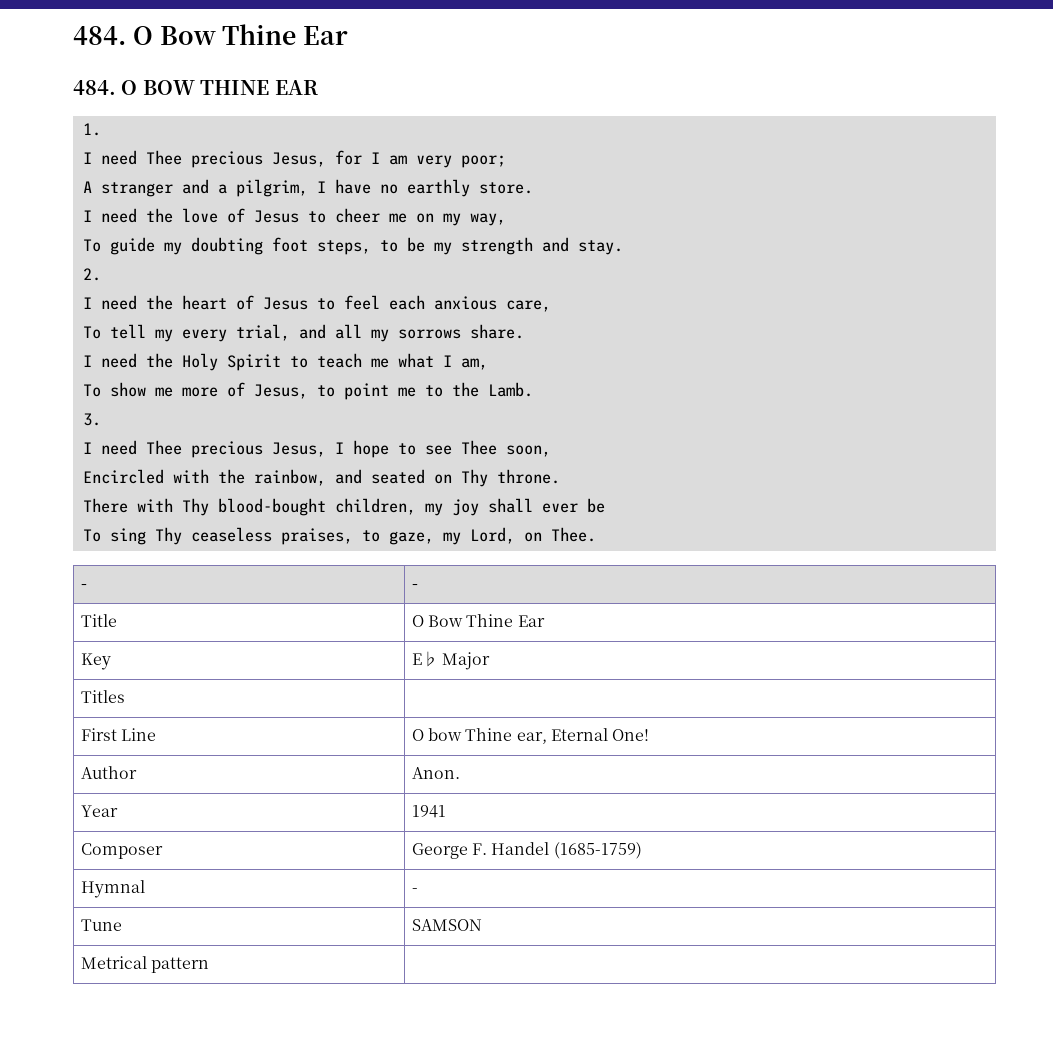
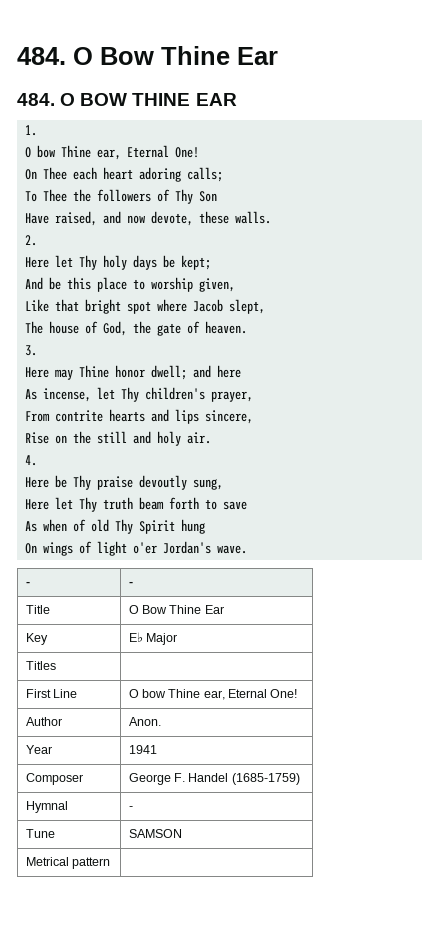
[82,150,506,168] [82,179,533,197] [82,208,506,226] [82,237,623,255] [82,268,101,281] [82,295,551,312] [82,324,524,342] [82,353,488,371] [82,382,533,400] [82,413,101,426] [82,440,551,458] [82,469,560,487] [82,498,605,516] [82,527,596,545] I need Thee precious Jesus, for I am very poor; // A stranger and a pilgrim, I have no earthly store. // I need the love of Jesus to cheer me on my way, // To guide my doubting foot steps, to be my strength and stay. // 2. // I need the heart of Jesus to feel each anxious care, // To tell my every trial, and all my sorrows share. // I need the Holy Spirit to teach me what I am, // To show me more of Jesus, to point me to the Lamb. // 3. // I need Thee precious Jesus, I hope to see Thee soon, // Encircled with the rainbow, and seated on Thy throne. // There with Thy blood-bought children, my joy shall ever be // To sing Thy ceaseless praises, to gaze, my Lord, on Thee. -> [25,145,200,160] [25,167,224,182] [25,189,218,204] [25,211,272,226] [25,235,38,246] [25,255,212,270] [25,277,236,292] [25,299,266,314] [25,321,248,336] [25,345,38,356] [25,365,242,380] [25,387,254,402] [25,409,254,424] [25,431,212,446] [25,455,38,466] [25,475,224,490] [25,497,248,512] [25,519,206,534] [25,541,248,556] O bow Thine ear, Eternal One! // On Thee each heart adoring calls; // To Thee the followers of Thy Son // Have raised, and now devote, these walls. // 2. // Here let Thy holy days be kept; // And be this place to worship given, // Like that bright spot where Jacob slept, // The house of God, the gate of heaven. // 3. // Here may Thine honor dwell; and here // As incense, let Thy children's prayer, // From contrite hearts and lips sincere, // Rise on the still and holy air. // 4. // Here be Thy praise devoutly sung, // Here let Thy truth beam forth to save // As when of old Thy Spirit hung // On wings of light o'er Jordan's wave.

